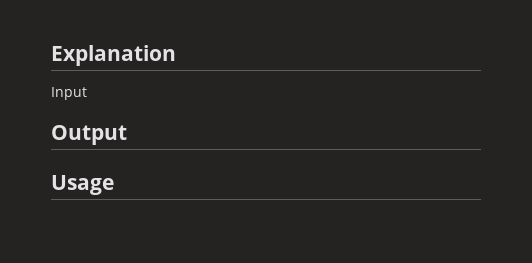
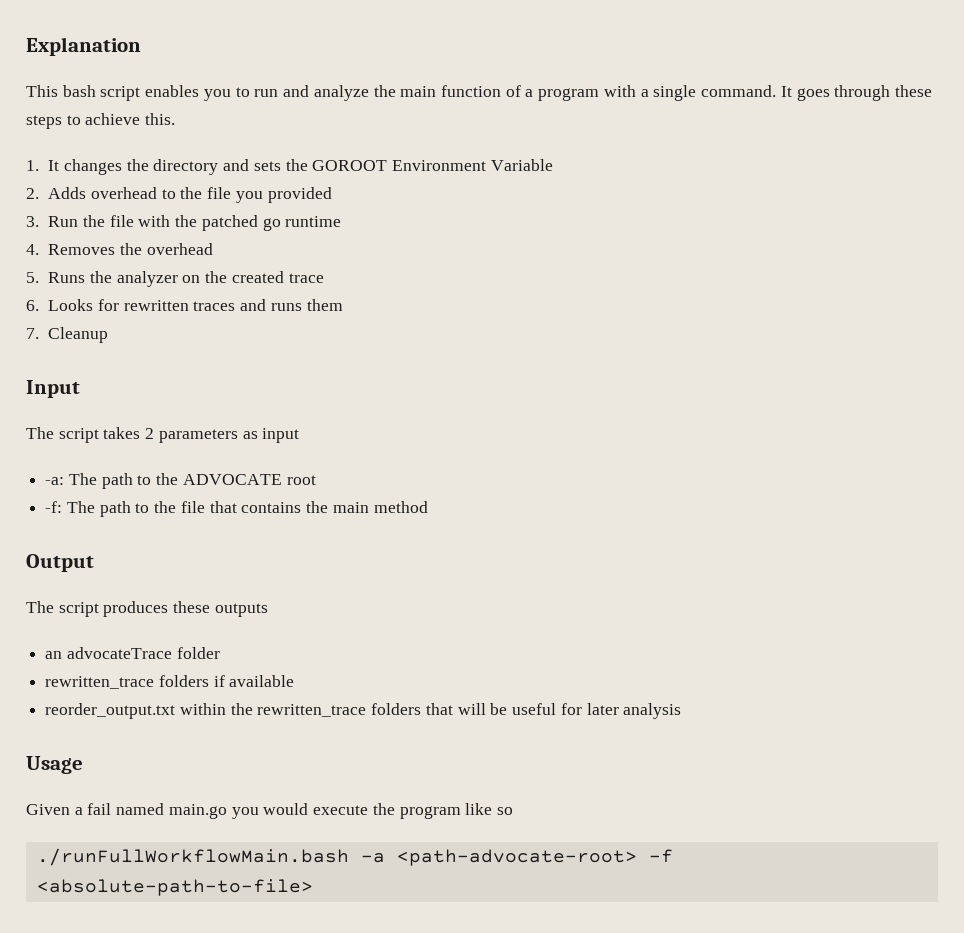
[51,87,87,100] [51,125,127,145] [51,175,114,195] Input // Output // Usage -> [26,85,932,101] [26,113,176,129] [26,159,553,175] [26,187,332,203] [26,215,342,231] [26,243,213,255] [26,271,324,287] [26,299,343,311] [26,327,109,343] [26,380,80,398] [26,427,300,443] [45,473,316,489] [45,501,428,517] [26,554,94,572] [26,601,268,617] [45,647,220,659] [45,675,295,689] [45,703,682,719] [26,756,83,774] [26,803,513,819] [36,848,673,866] [36,879,313,896] This bash script enables you to run and analyze the main function of a program with a single command. It goes through these steps to achieve this. // 1. It changes the directory and sets the GOROOT Environment Variable // 2. Adds overhead to the file you provided // 3. Run the file with the patched go runtime // 4. Removes the overhead // 5. Runs the analyzer on the created trace // 6. Looks for rewritten traces and runs them // 7. Cleanup // Input // The script takes 2 parameters as input // -a: The path to the ADVOCATE root // -f: The path to the file that contains the main method // Output // The script produces these outputs // an advocateTrace folder // rewritten_trace folders if available // reorder_output.txt within the rewritten_trace folders that will be useful for later analysis // Usage // Given a fail named main.go you would execute the program like so // ./runFullWorkflowMain.bash -a <path-advocate-root> -f <absolute-path-to-file>

